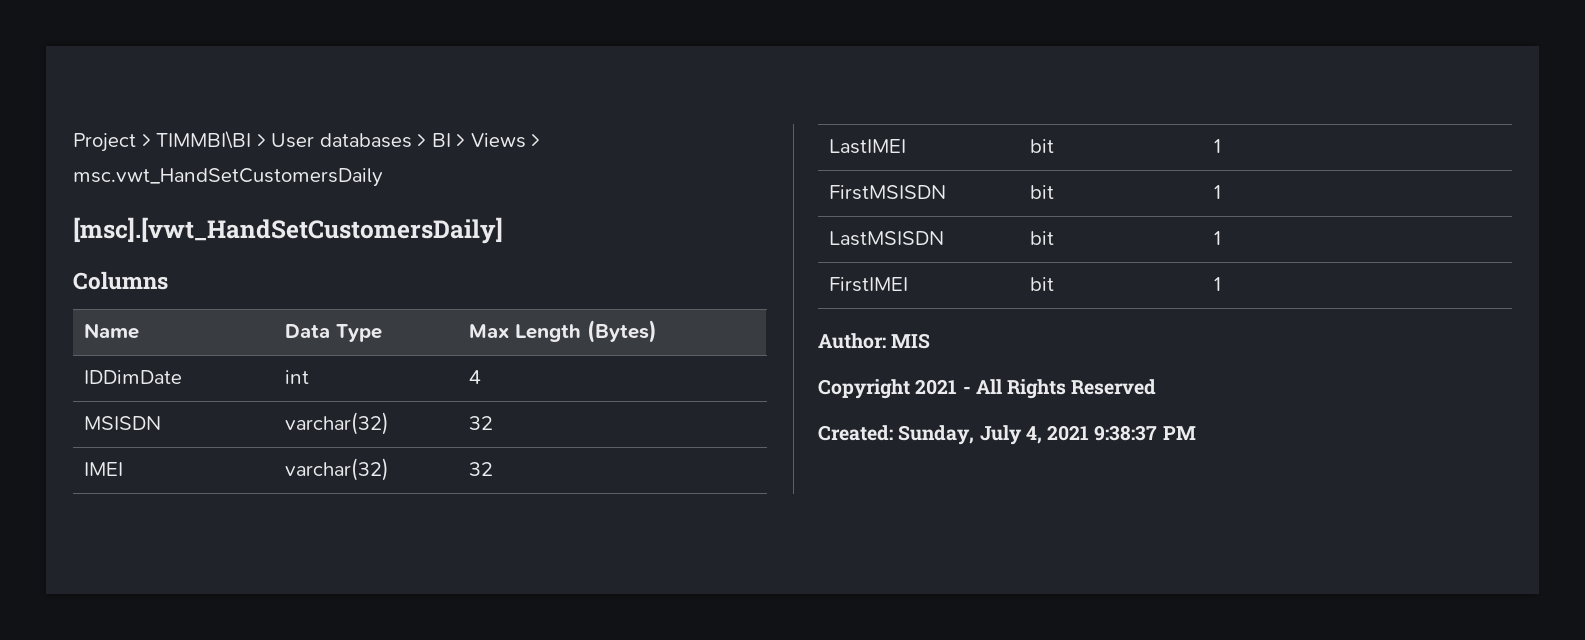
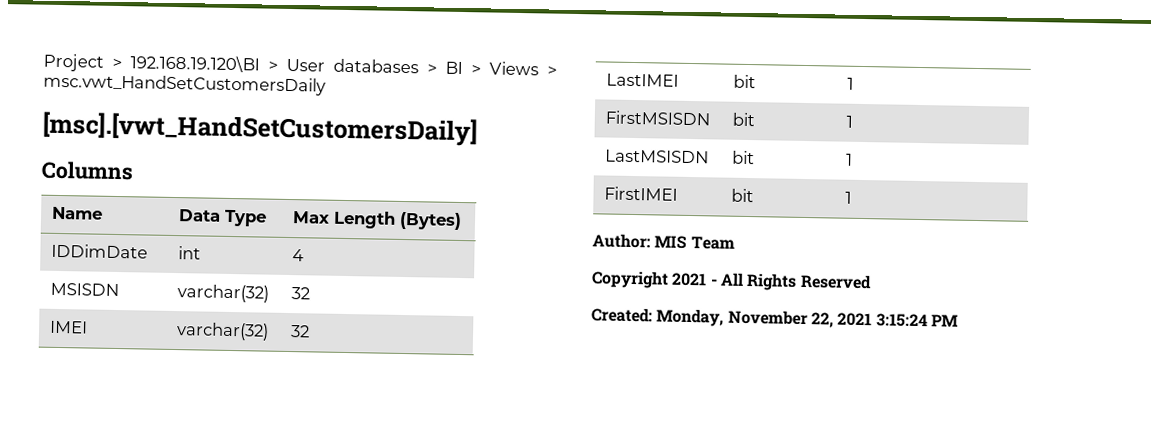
[156,131,252,149] TIMMBI\BI -> [130,54,260,73] 192.168.19.120\BI
(931, 341) none -> [690,236,735,250] Team
[898,425,1158,445] Sunday, July 4, 2021 9:38:37 -> [656,308,928,328] Monday, November 22, 2021 3:15:24

